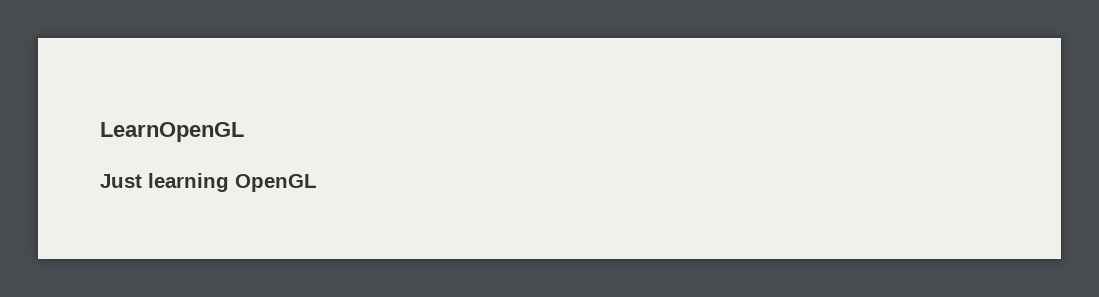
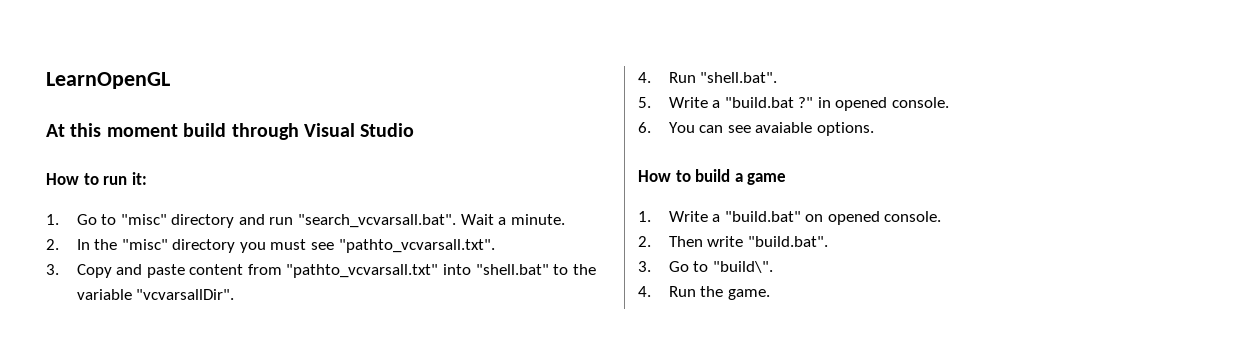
[100,173,317,192] Just learning OpenGL -> [46,123,415,140] [46,172,147,185] [46,214,565,228] [46,239,495,253] [46,264,596,278] [76,289,235,300] [638,72,778,83] [638,97,950,111] [638,122,874,136] [638,169,787,185] [638,211,942,225] [638,236,828,247] [638,261,773,273] [638,286,770,300] At this moment build through Visual Studio // How to run it: // 1. Go to "misc" directory and run "search_vcvarsall.bat". Wait a minute. // 2. In the "misc" directory you must see "pathto_vcvarsall.txt". // 3. Copy and paste content from "pathto_vcvarsall.txt" into "shell.bat" to the variable "vcvarsallDir". // 4. Run "shell.bat". // 5. Write a "build.bat ?" in opened console. // 6. You can see avaiable options. // How to build a game // 1. Write a "build.bat" on opened console. // 2. Then write "build.bat". // 3. Go to "build\". // 4. Run the game.

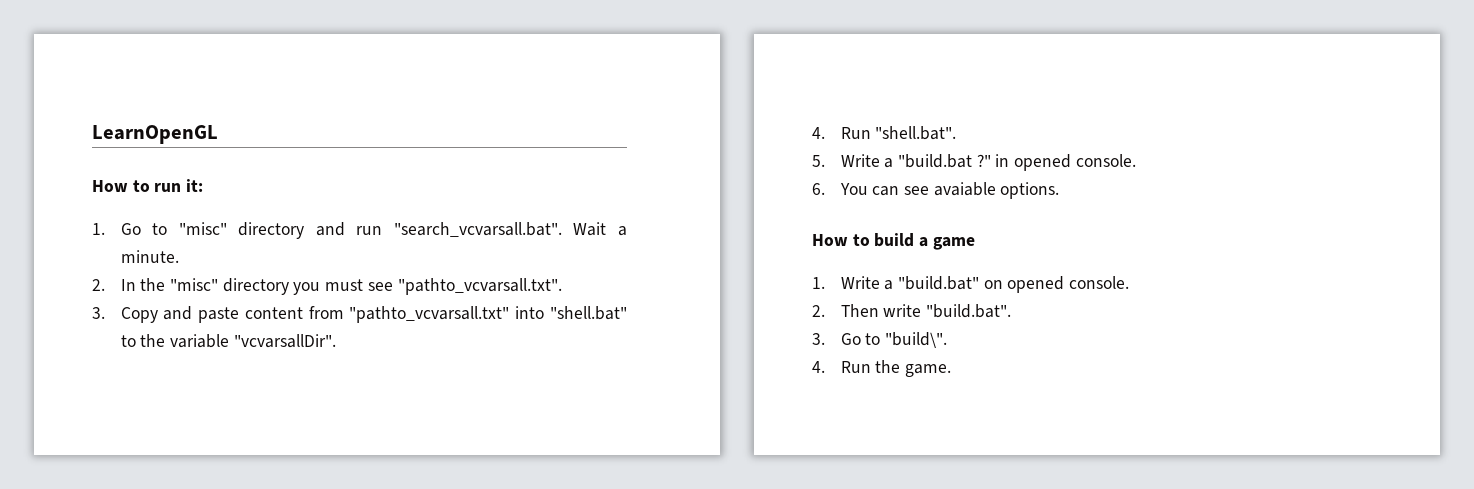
[46,123,415,140] // At this moment build through Visual Studio -> (218, 134) none

